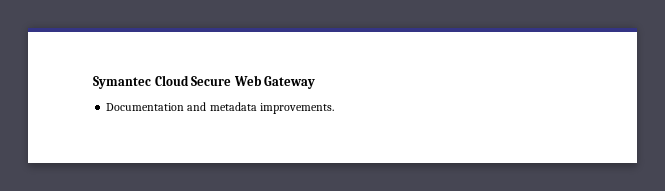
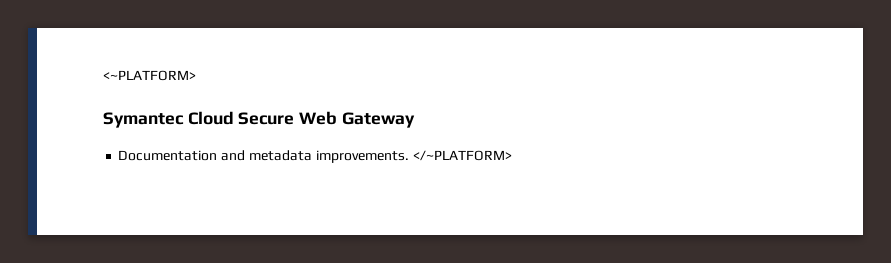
(93, 82) none -> [103,70,196,81] <~PLATFORM> //
(334, 108) none -> [412,150,512,161] </~PLATFORM>

